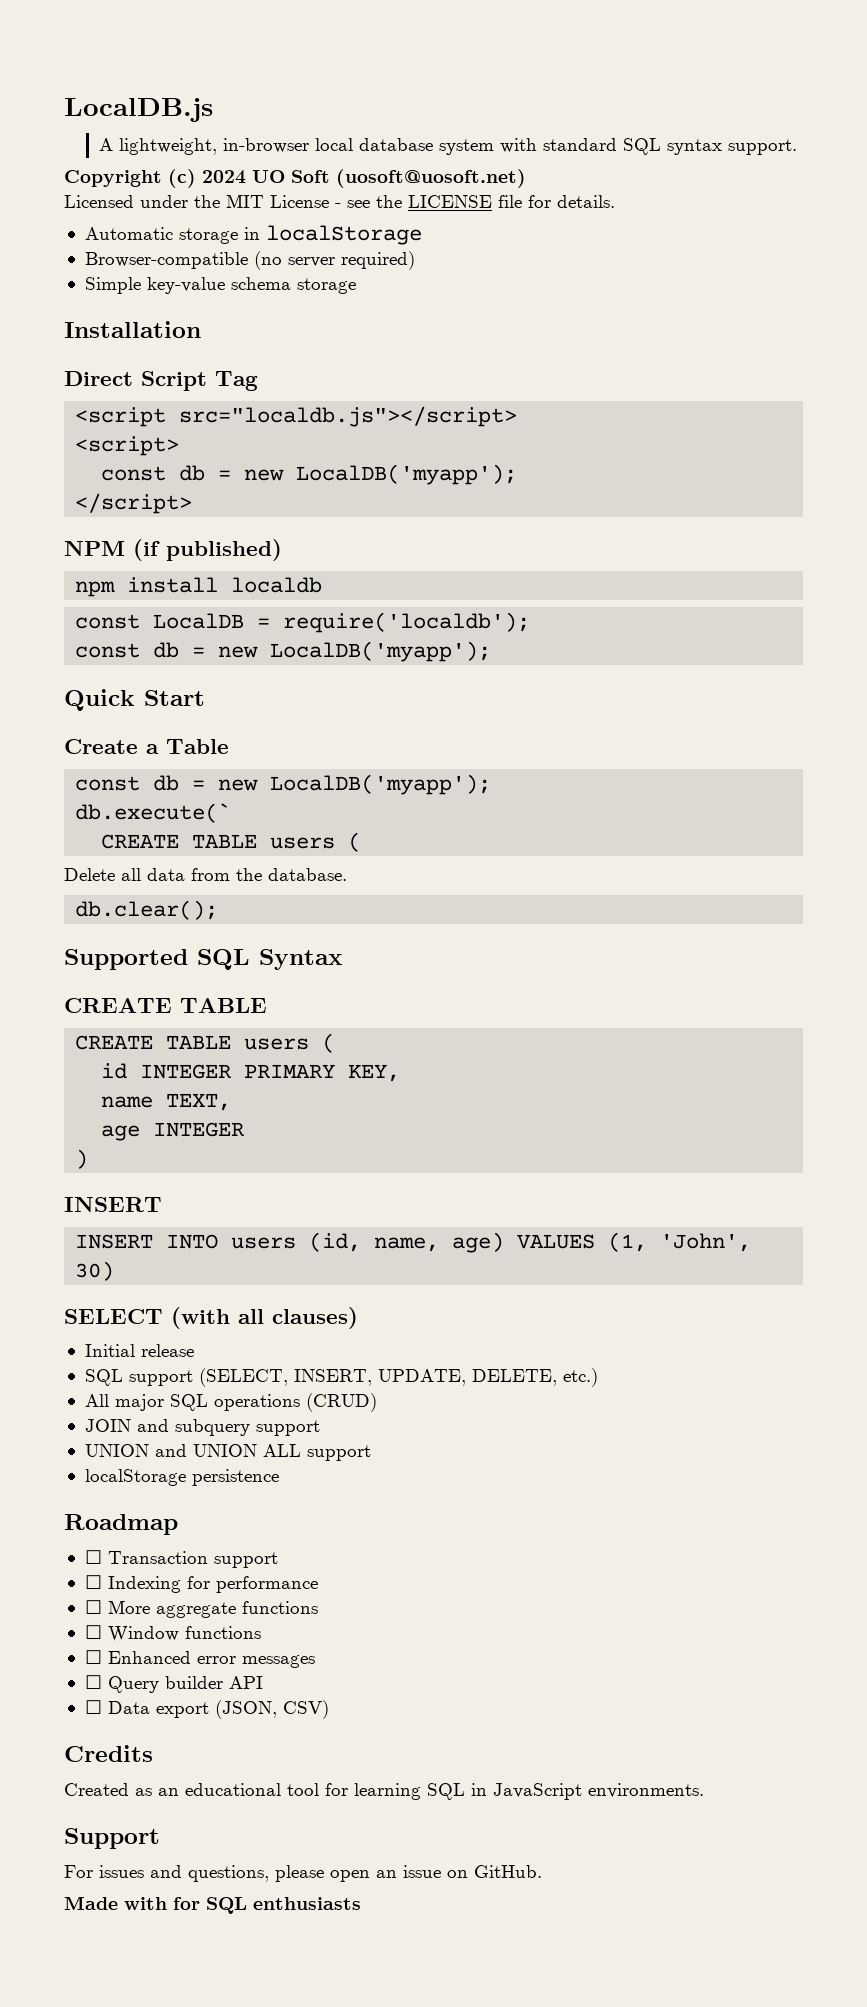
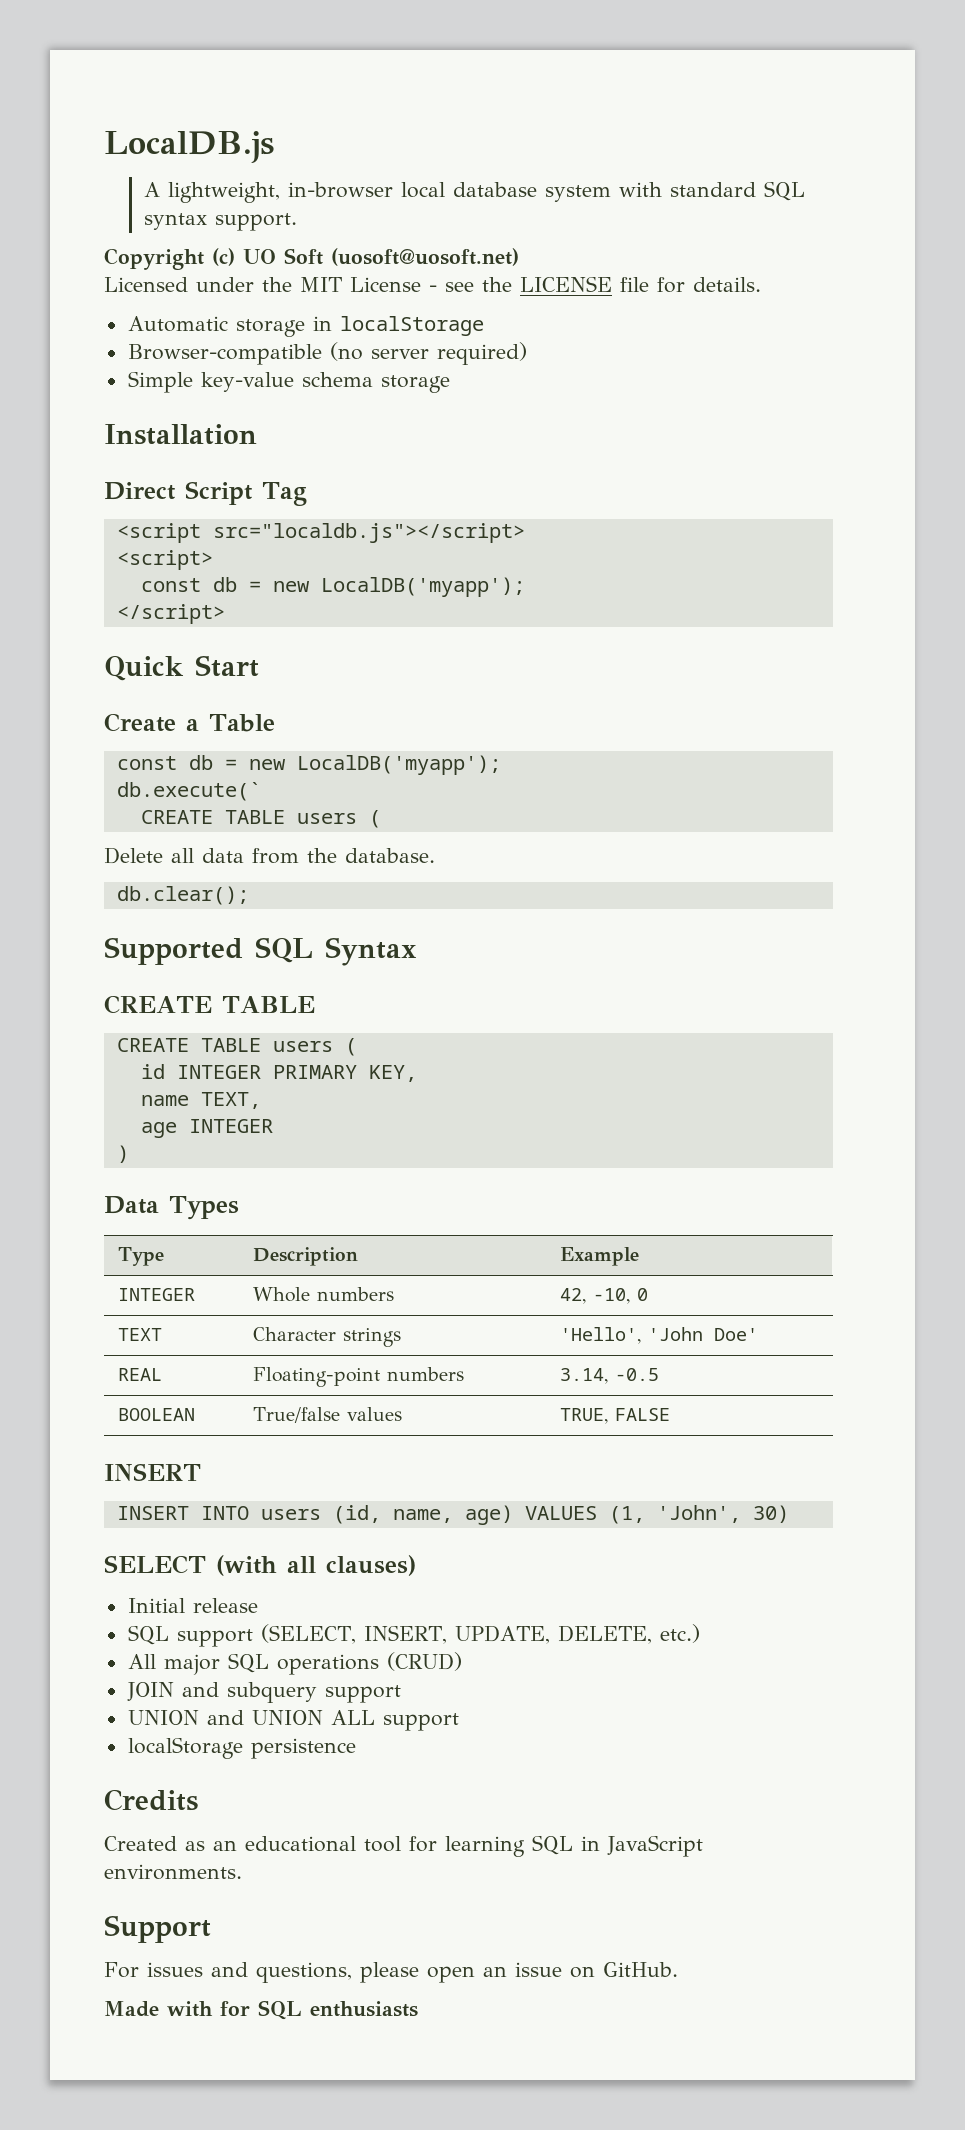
[202,170,246,184] 2024 -> (235, 257) none
[64,539,282,561] [75,577,323,597] [75,612,531,633] [75,641,492,662] // NPM (if published) // npm install localdb // const LocalDB = require('localdb'); // const db = new LocalDB('myapp'); -> (225, 614) none
(89, 1159) none -> [104,1196,239,1220] [118,1247,165,1266] [253,1247,359,1266] [560,1247,640,1266] [118,1288,196,1301] [253,1287,395,1302] [560,1288,649,1304] [118,1328,163,1341] [253,1327,402,1347] [560,1327,759,1344] [118,1368,163,1381] [253,1367,465,1387] [560,1368,660,1384] [118,1408,196,1421] [253,1407,403,1423] [560,1408,671,1424] // Data Types // Type | Description | Example // INTEGER | Whole numbers | 42, -10, 0 // TEXT | Character strings | 'Hello', 'John Doe' // REAL | Floating-point numbers | 3.14, -0.5 // BOOLEAN | True/false values | TRUE, FALSE
[64,1514,178,1535] [84,1550,278,1568] [84,1575,318,1593] [84,1600,318,1618] [84,1625,261,1642] [84,1650,315,1668] [84,1675,263,1693] [84,1700,329,1719] // Roadmap // ☐ Transaction support // ☐ Indexing for performance // ☐ More aggregate functions // ☐ Window functions // ☐ Enhanced error messages // ☐ Query builder API // ☐ Data export (JSON, CSV) -> (356, 1748) none

